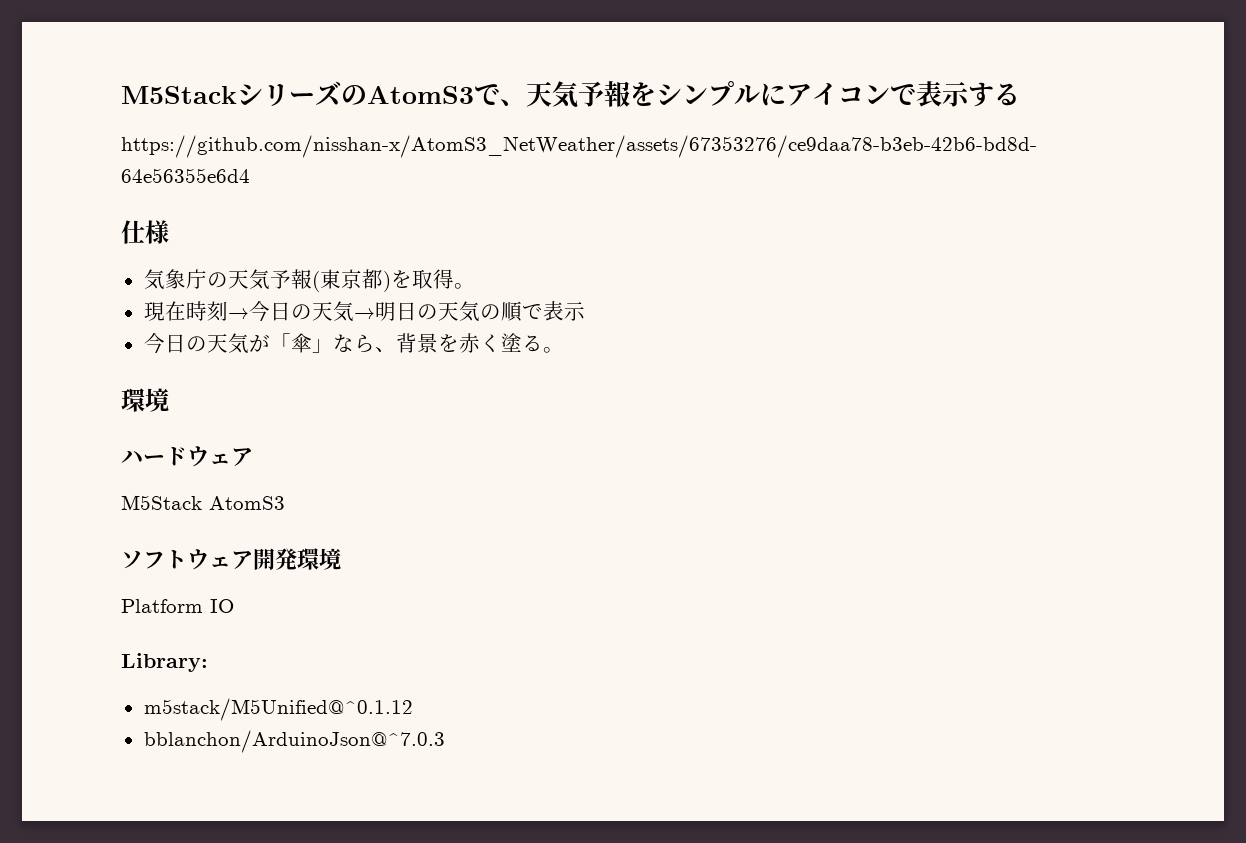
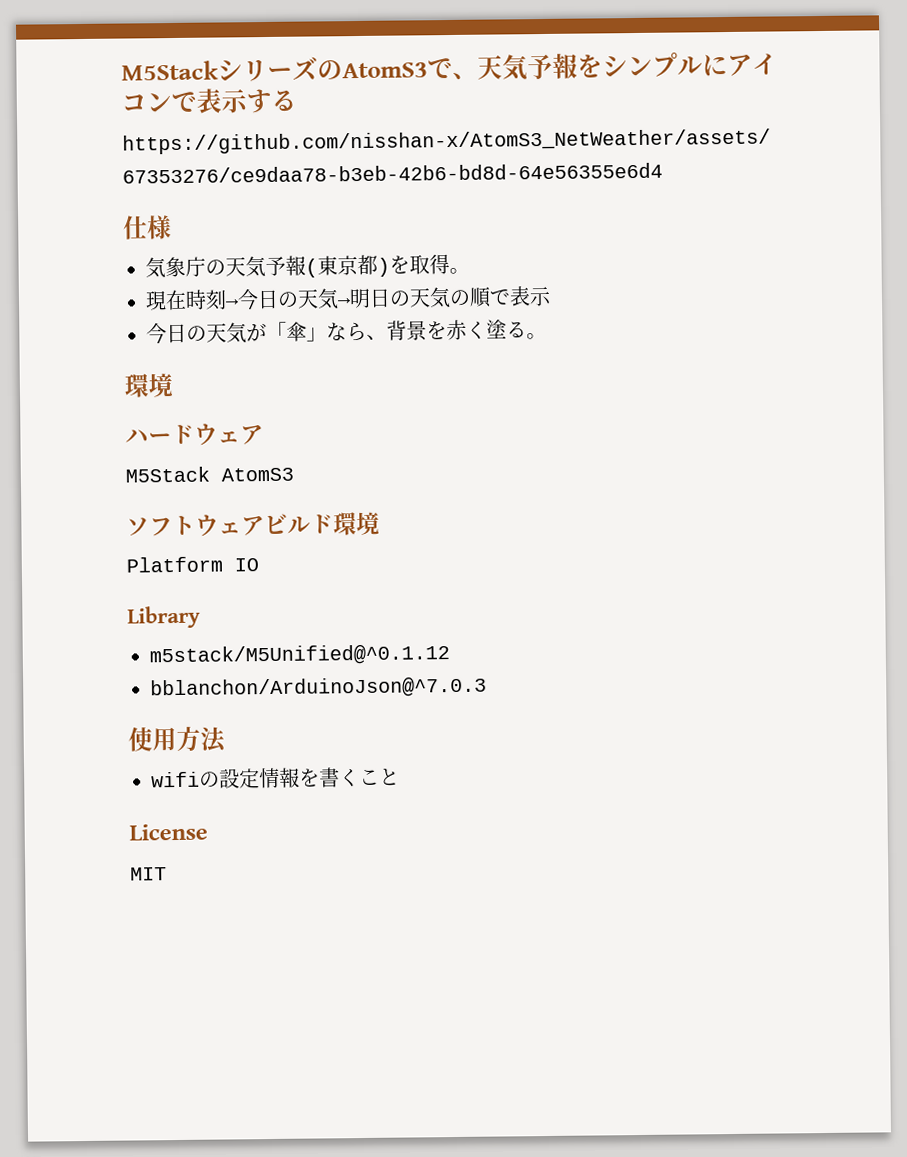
[253,548,297,570] 開発 -> [264,513,334,535] ビルド
[121,653,208,672] Library: -> [127,605,201,629] Library
(445, 741) none -> [128,726,227,753] [151,767,400,789] [129,823,208,841] [130,867,167,881] // 使用方法 // wifiの設定情報を書くこと // License // MIT

